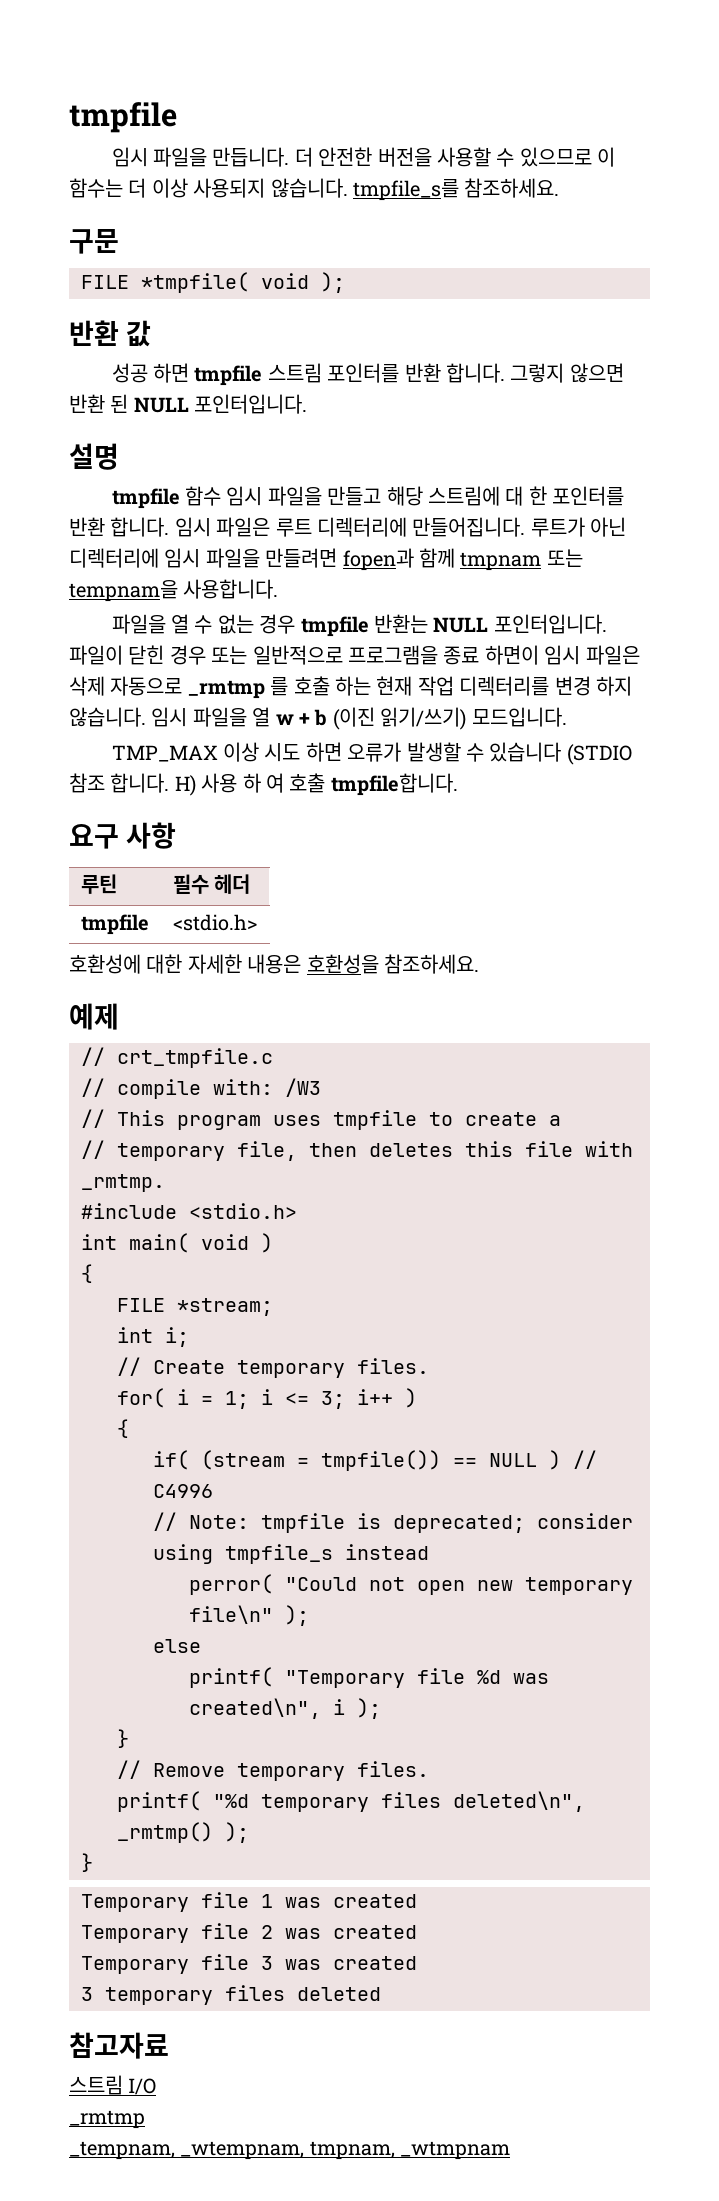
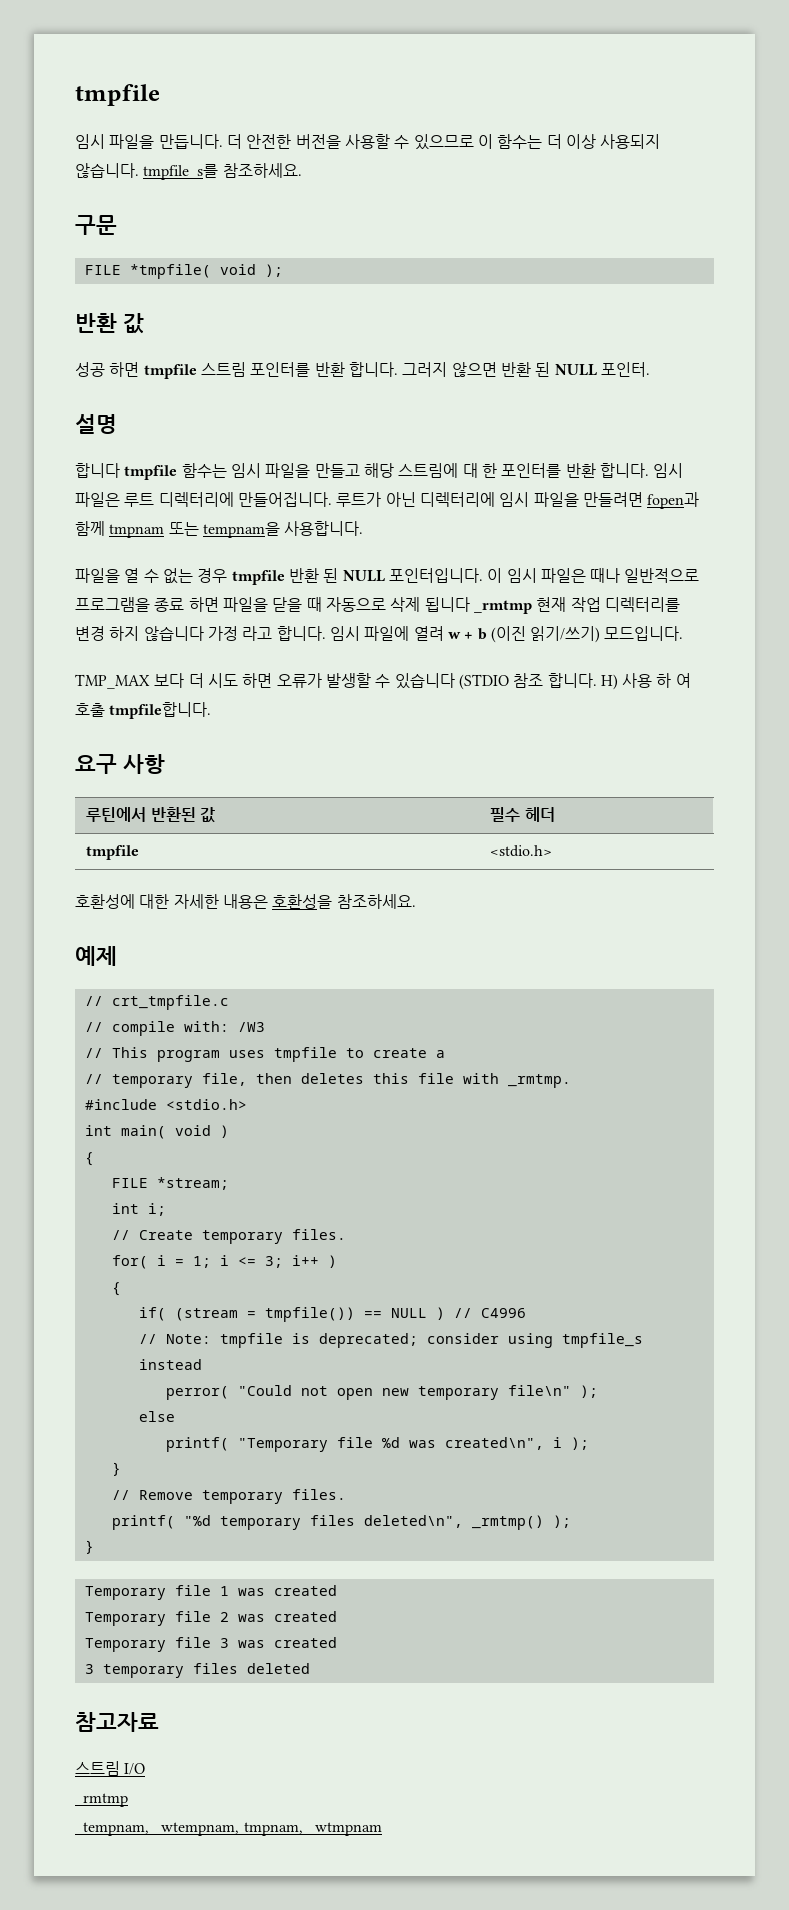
[510,363,565,383] 그렇지 -> [402,362,448,377] 그러지
[194,394,308,414] 포인터입니다. -> [600,362,650,377] 포인터.
[111,486,222,509] tmpfile 함수 -> [75,463,227,480] 합니다 tmpfile 함수는
[374,614,607,634] [69,645,640,665] [69,676,371,699] 반환는 NULL 포인터입니다. 파일이 닫힌 경우 또는 일반적으로 프로그램을 종료 하면이 임시 파일은 삭제 자동으로 _rmtmp 를 호출 하는 -> [288,568,700,583] [75,597,532,614] 반환 된 NULL 포인터입니다. 이 임시 파일은 때나 일반적으로 프로그램을 종료 하면 파일을 닫을 때 자동으로 삭제 됩니다 _rmtmp
[69,707,271,727] 않습니다. 임시 파일을 열 -> [143,626,444,641] 않습니다 가정 라고 합니다. 임시 파일에 열려
[223,742,260,762] 이상 -> [154,673,204,688] 보다 더
[80,874,117,894] 루틴 -> [86,807,216,823] 루틴에서 반환된 값

